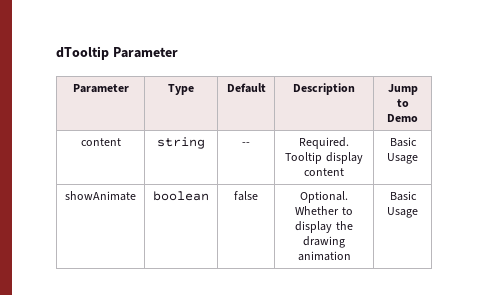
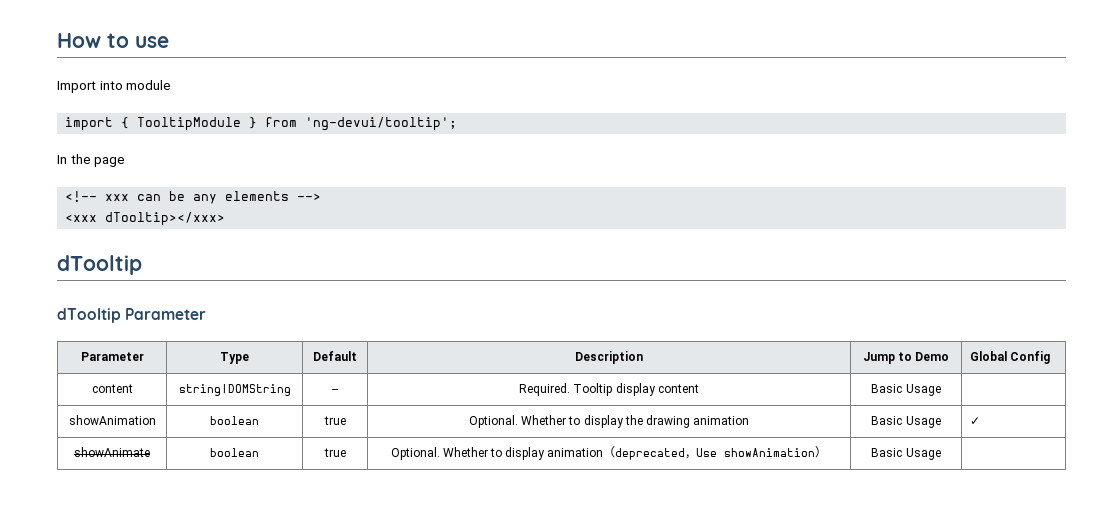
(56, 53) none -> [57,33,169,48] [57,80,172,93] [65,117,458,131] [57,154,126,167] [65,191,322,204] [65,212,226,226] [57,255,142,275] How to use // Import into module // import { TooltipModule } from 'ng-devui/tooltip'; // In the page // <!-- xxx can be any elements --> // <xxx dTooltip></xxx> // dTooltip //
[80,138,121,146] [157,137,205,149] // content | string -> [969,351,1051,364] [91,384,133,393] [178,384,291,396] | Global Config // content | string|DOMString
[65,191,136,201] [153,191,209,201] [234,191,258,201] // showAnimate | boolean | false -> [68,415,156,425] [210,416,259,425] [323,416,346,425] | // showAnimation | boolean | true
(418, 212) none -> [969,417,980,425] [74,447,150,457] [210,448,259,457] [323,448,346,457] [390,446,828,460] [871,448,941,460] | ✓ // showAnimate | boolean | true | Optional. Whether to display animation（deprecated，Use showAnimation） | Basic Usage |

